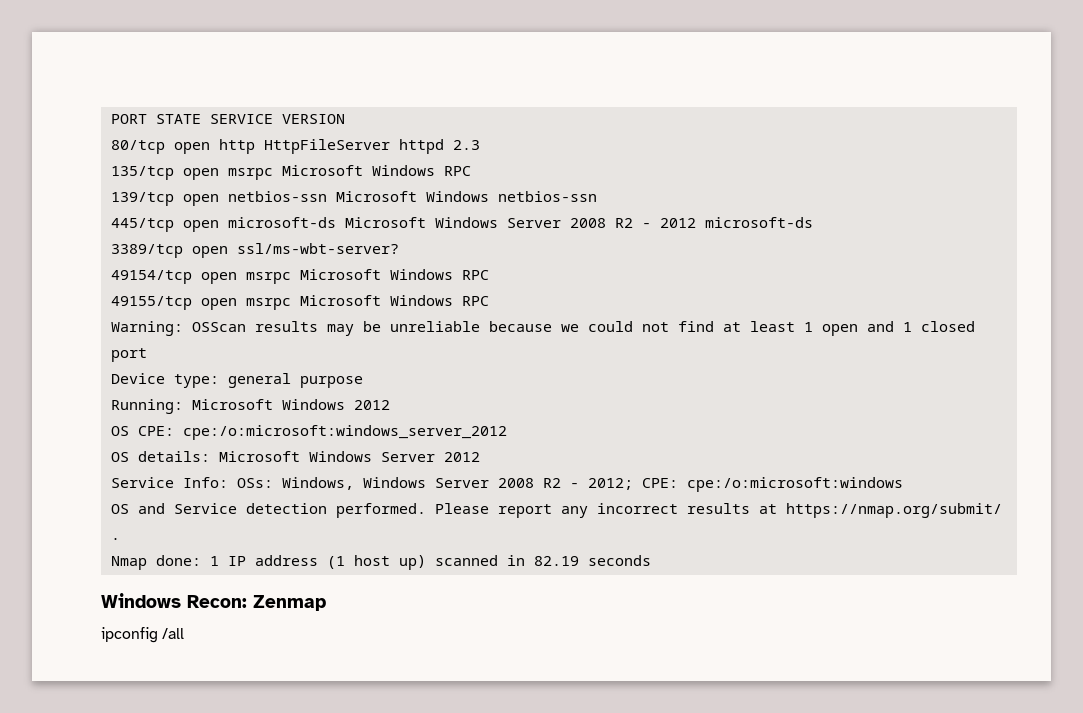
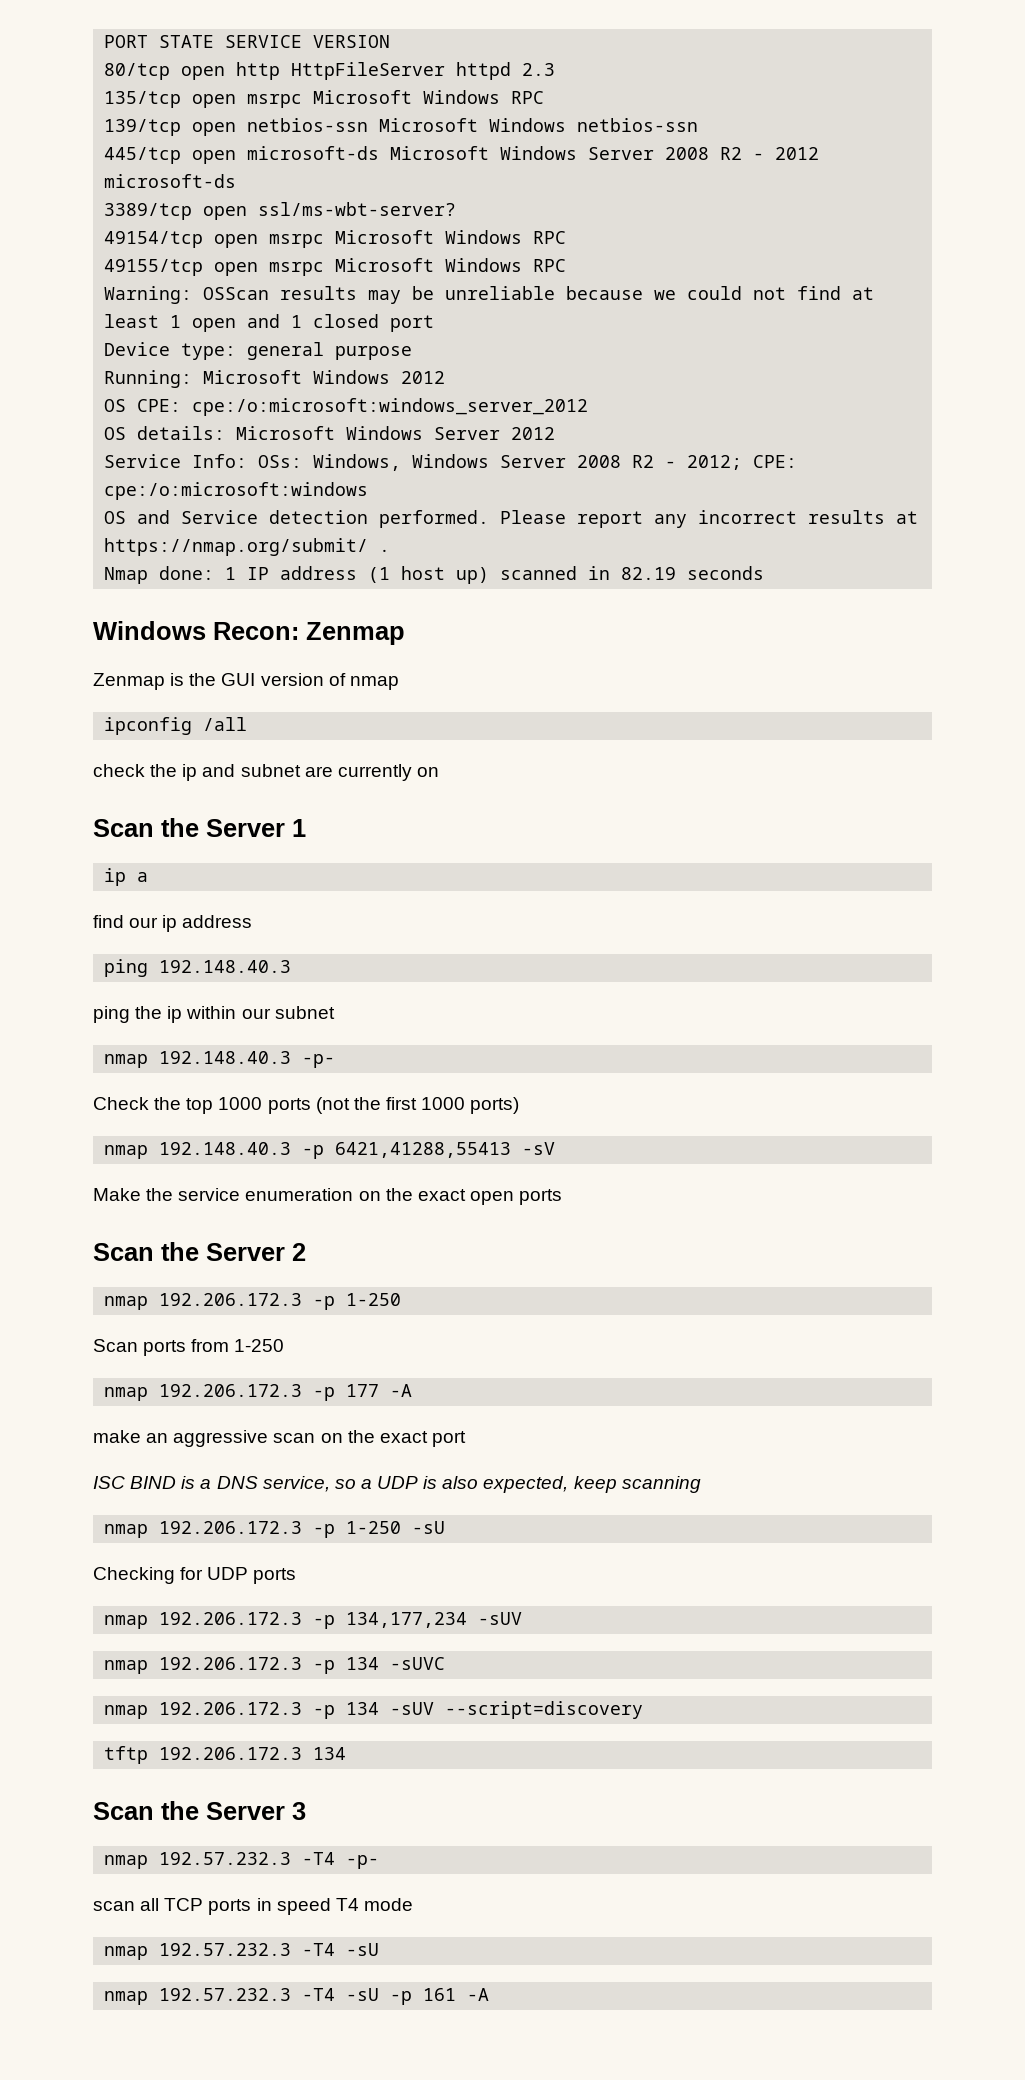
[101,627,185,643] ipconfig /all -> [93,673,399,690] [104,717,248,735] [93,764,439,781] [93,818,306,837] [104,868,149,886] [93,915,253,932] [104,959,292,977] [93,1006,335,1023] [104,1051,336,1068] [93,1097,520,1114] [104,1142,556,1159] [93,1188,563,1205] [93,1242,306,1261] [104,1293,402,1310] [93,1339,285,1356] [104,1384,413,1401] [93,1430,466,1447] [93,1476,701,1493] [104,1521,446,1538] [93,1567,297,1584] [104,1612,523,1629] [104,1657,446,1674] [104,1701,644,1719] [104,1746,347,1764] [93,1801,306,1820] [104,1852,380,1869] [93,1898,413,1915] [104,1943,380,1960] [104,1988,490,2005] Zenmap is the GUI version of nmap // ipconfig /all // check the ip and subnet are currently on // Scan the Server 1 // ip a // find our ip address // ping 192.148.40.3 // ping the ip within our subnet // nmap 192.148.40.3 -p- // Check the top 1000 ports (not the first 1000 ports) // nmap 192.148.40.3 -p 6421,41288,55413 -sV // Make the service enumeration on the exact open ports // Scan the Server 2 // nmap 192.206.172.3 -p 1-250 // Scan ports from 1-250 // nmap 192.206.172.3 -p 177 -A // make an aggressive scan on the exact port // ISC BIND is a DNS service, so a UDP is also expected, keep scanning // nmap 192.206.172.3 -p 1-250 -sU // Checking for UDP ports // nmap 192.206.172.3 -p 134,177,234 -sUV // nmap 192.206.172.3 -p 134 -sUVC // nmap 192.206.172.3 -p 134 -sUV --script=discovery // tftp 192.206.172.3 134 // Scan the Server 3 // nmap 192.57.232.3 -T4 -p- // scan all TCP ports in speed T4 mode // nmap 192.57.232.3 -T4 -sU // nmap 192.57.232.3 -T4 -sU -p 161 -A

